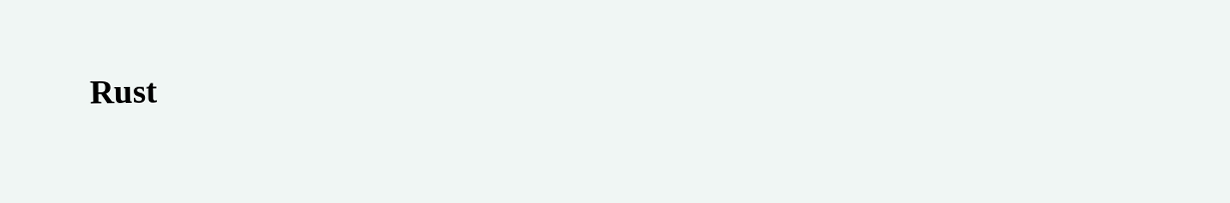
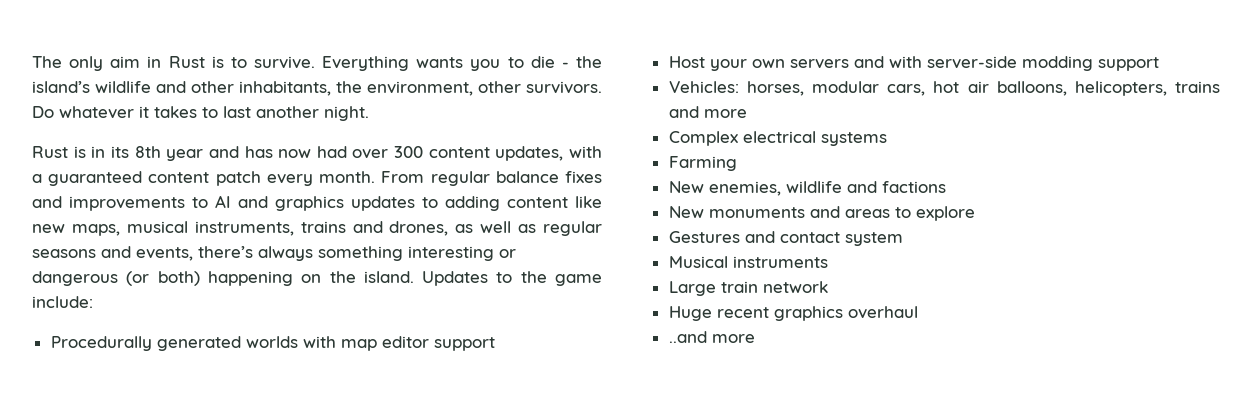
[89,80,158,104] Rust -> [32,56,602,71] [32,81,602,96] [32,106,369,121] [32,146,602,161] [32,171,602,186] [32,195,602,211] [32,221,602,236] [32,246,516,261] [32,271,602,286] [32,296,93,308] [50,336,495,351] [668,56,1159,71] [668,81,1220,96] [668,106,747,118] [668,131,887,146] [668,156,737,171] [668,181,946,196] [668,206,975,221] [668,231,903,246] [668,256,828,268] [668,281,828,296] [668,306,918,321] [668,331,755,343] The only aim in Rust is to survive. Everything wants you to die - the island’s wildlife and other inhabitants, the environment, other survivors. Do whatever it takes to last another night. // Rust is in its 8th year and has now had over 300 content updates, with a guaranteed content patch every month. From regular balance fixes and improvements to AI and graphics updates to adding content like new maps, musical instruments, trains and drones, as well as regular seasons and events, there’s always something interesting or dangerous (or both) happening on the island. Updates to the game include: // Procedurally generated worlds with map editor support // Host your own servers and with server-side modding support // Vehicles: horses, modular cars, hot air balloons, helicopters, trains and more // Complex electrical systems // Farming // New enemies, wildlife and factions // New monuments and areas to explore // Gestures and contact system // Musical instruments // Large train network // Huge recent graphics overhaul // ..and more

